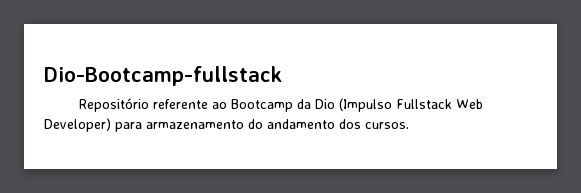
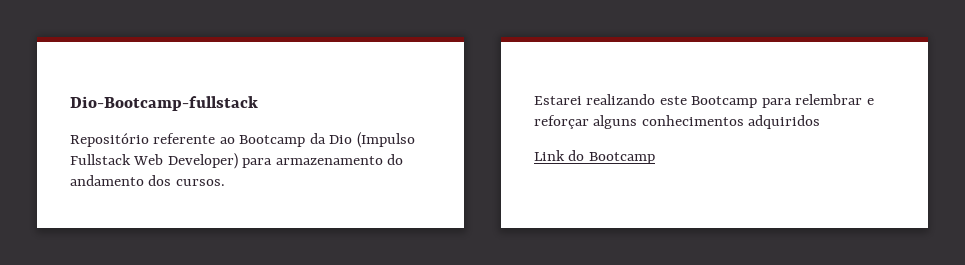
(409, 125) none -> [534,94,874,108] [534,115,821,129] [534,150,655,164] // Estarei realizando este Bootcamp para relembrar e reforçar alguns conhecimentos adquiridos // Link do Bootcamp

